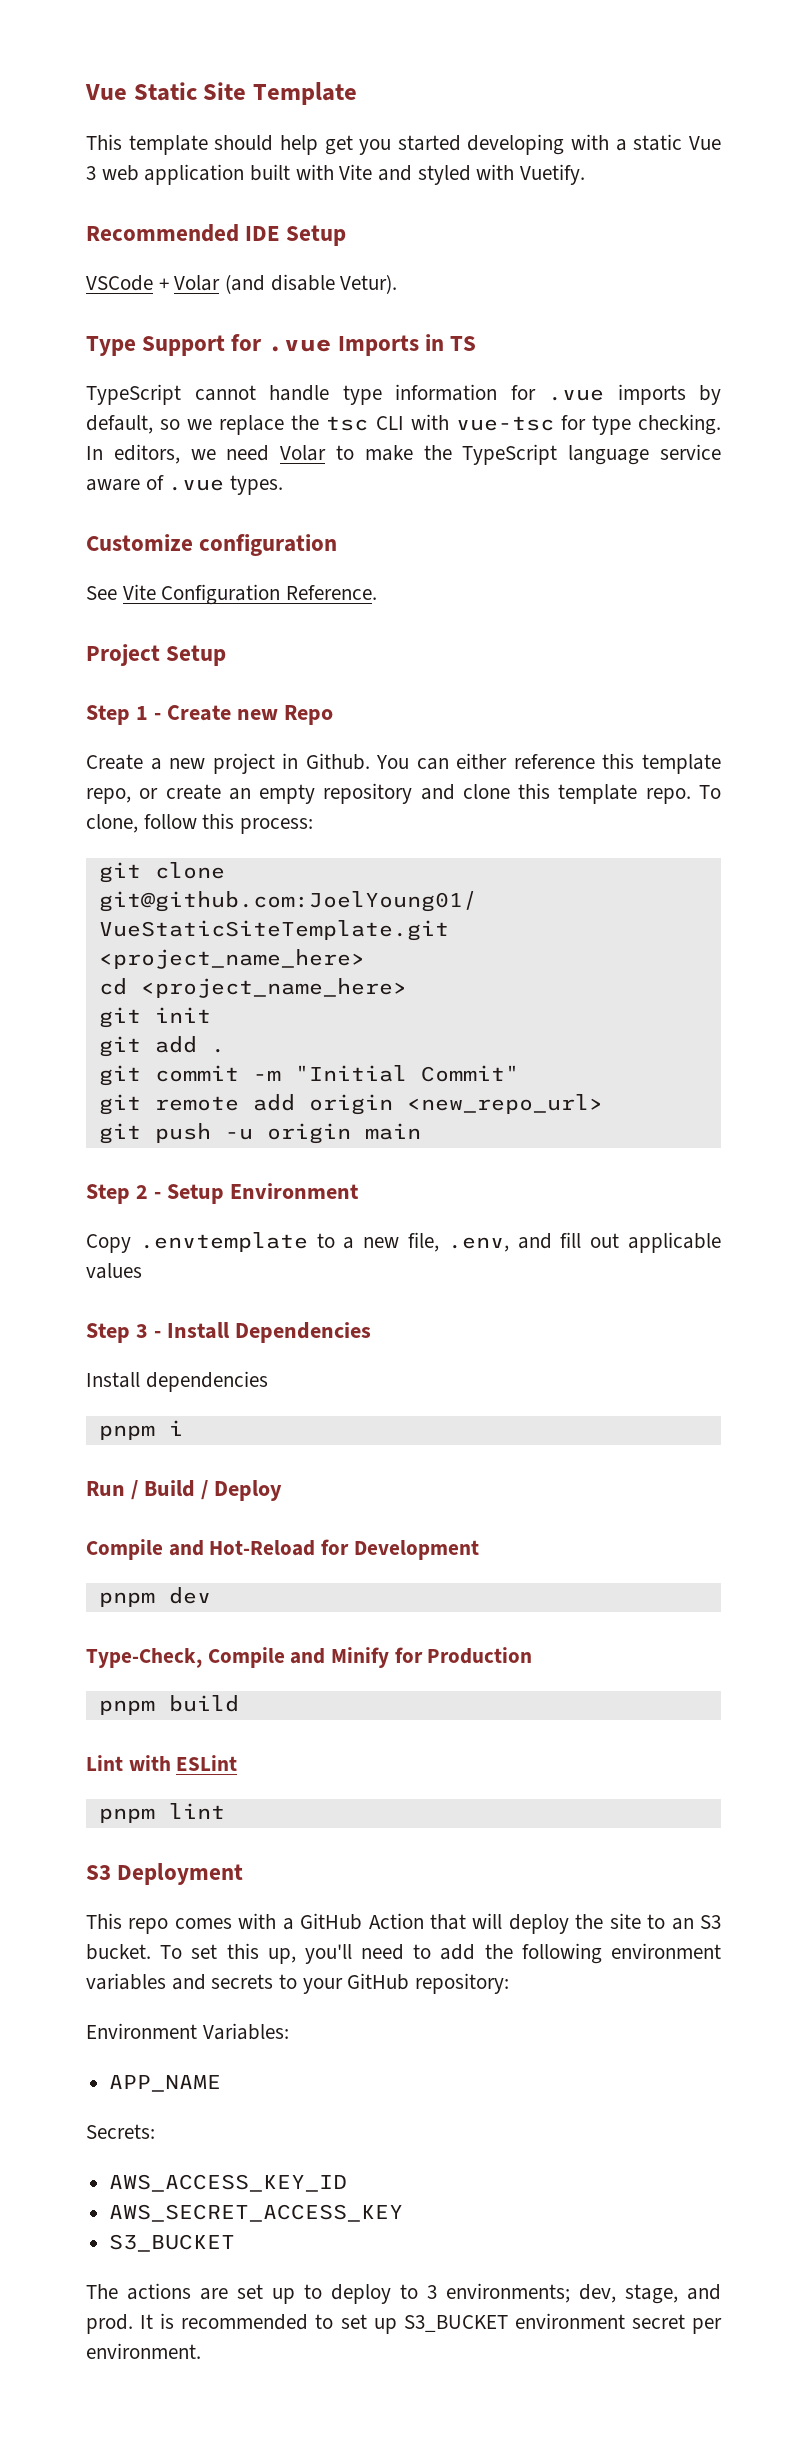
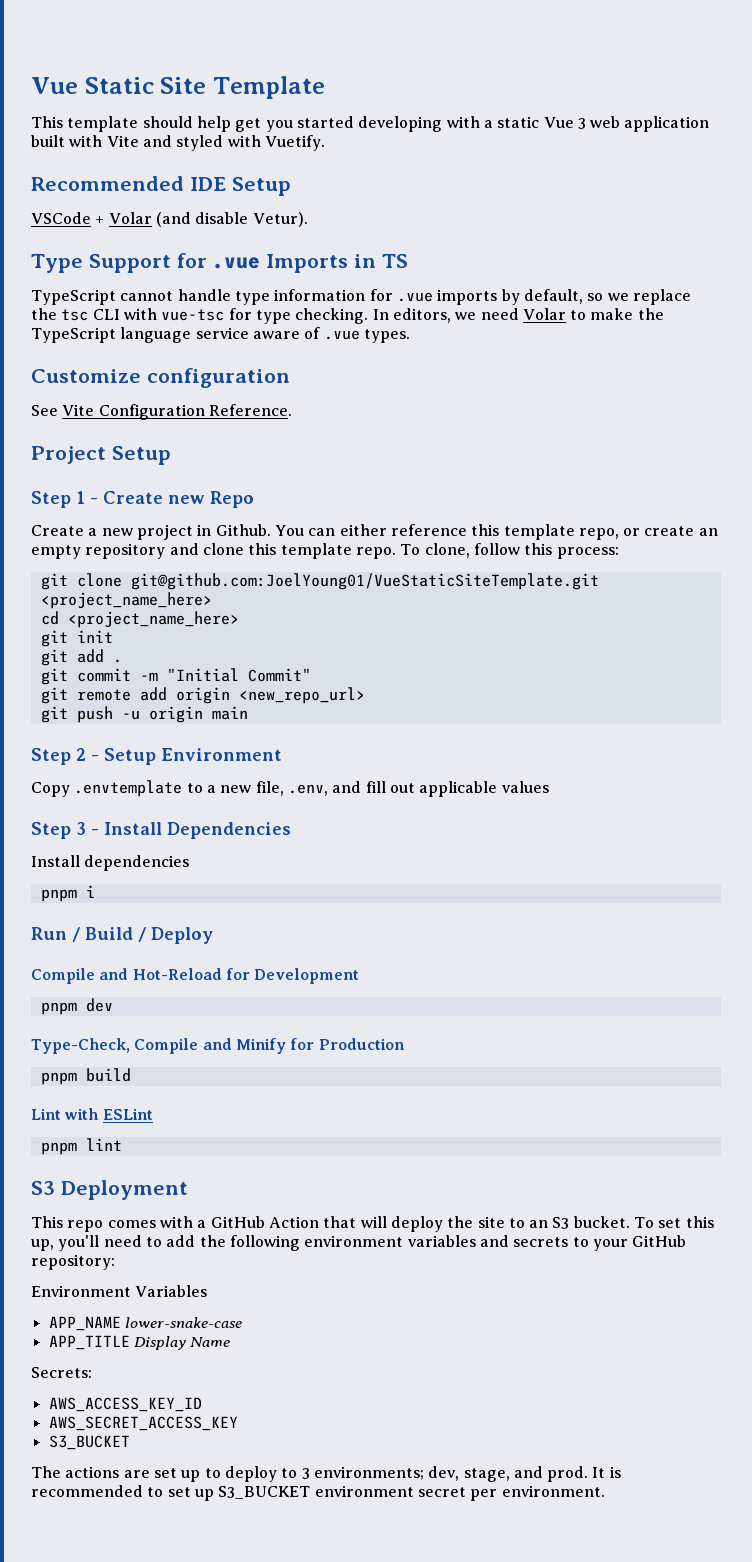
[202,2023,289,2040] Variables: -> [135,1285,208,1297] Variables
(222, 2083) none -> [124,1317,242,1328] [48,1335,231,1350] lower-snake-case // APP_TITLE Display Name

